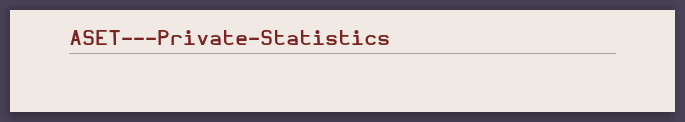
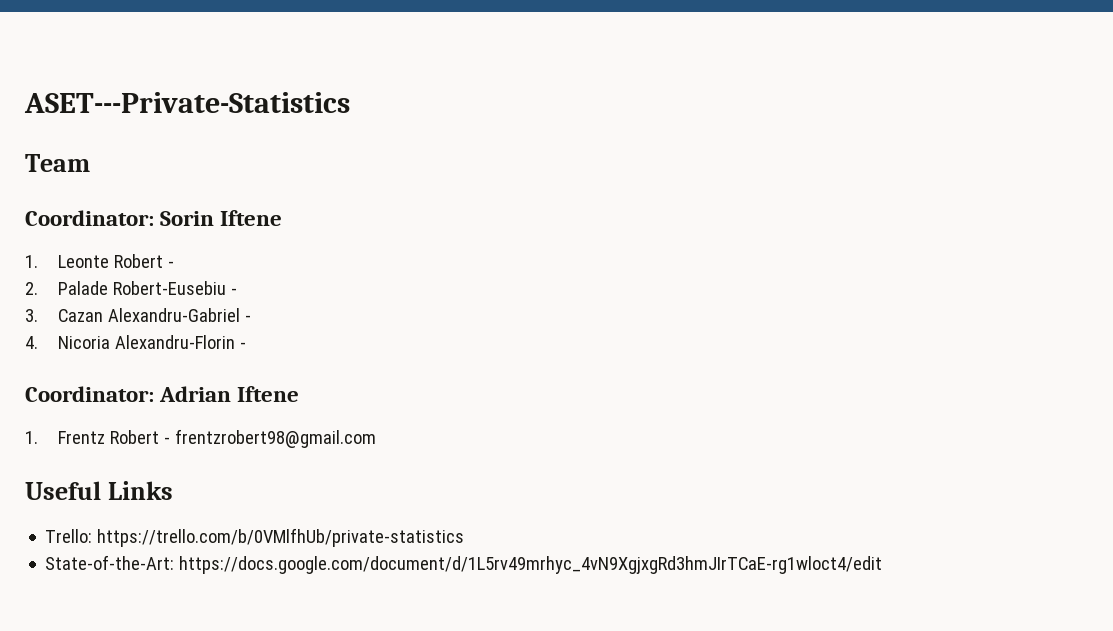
(390, 37) none -> [25,154,90,172] [25,210,283,226] [25,254,175,268] [25,281,238,295] [25,308,252,322] [25,335,247,349] [25,386,300,402] [25,429,377,448] [25,481,174,500] [45,528,465,547] [45,555,883,574] // Team // Coordinator: Sorin Iftene // 1. Leonte Robert - // 2. Palade Robert-Eusebiu - // 3. Cazan Alexandru-Gabriel - // 4. Nicoria Alexandru-Florin - // Coordinator: Adrian Iftene // 1. Frentz Robert - frentzrobert98@gmail.com // Useful Links // Trello: https://trello.com/b/0VMlfhUb/private-statistics // State-of-the-Art: https://docs.google.com/document/d/1L5rv49mrhyc_4vN9XgjxgRd3hmJIrTCaE-rg1wloct4/edit

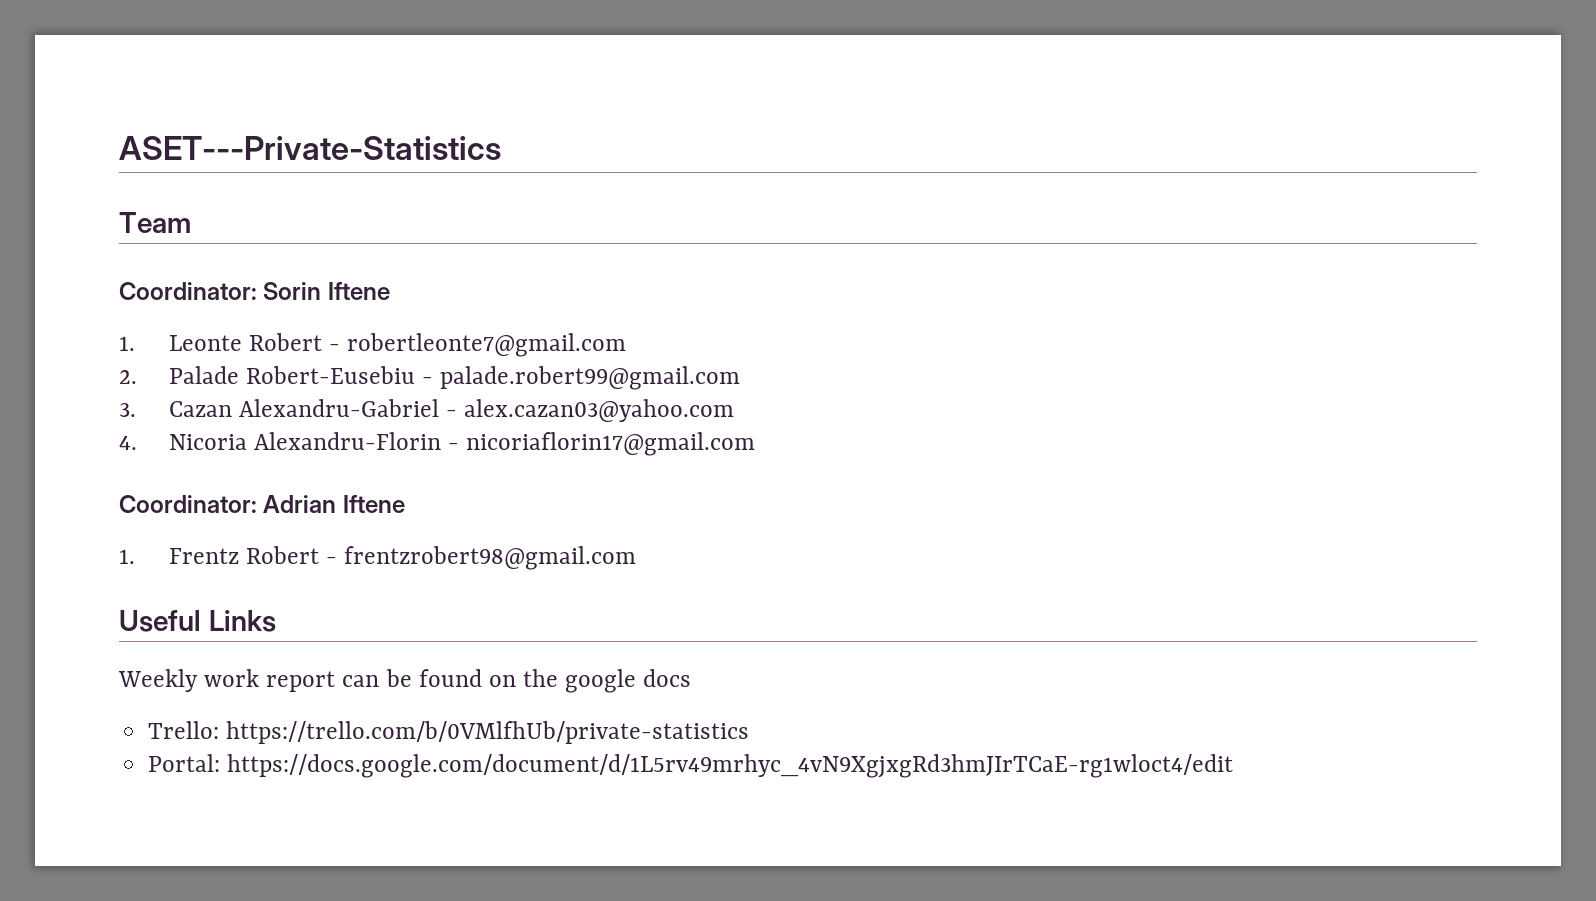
(175, 264) none -> [347,333,627,357] robertleonte7@gmail.com
(238, 291) none -> [440,366,741,390] palade.robert99@gmail.com
(252, 318) none -> [464,399,735,422] alex.cazan03@yahoo.com
(247, 345) none -> [466,432,756,456] nicoriaflorin17@gmail.com
(174, 490) none -> [118,669,692,693] // Weekly work report can be found on the google docs
[45,555,175,570] State-of-the-Art: -> [148,754,221,772] Portal:

